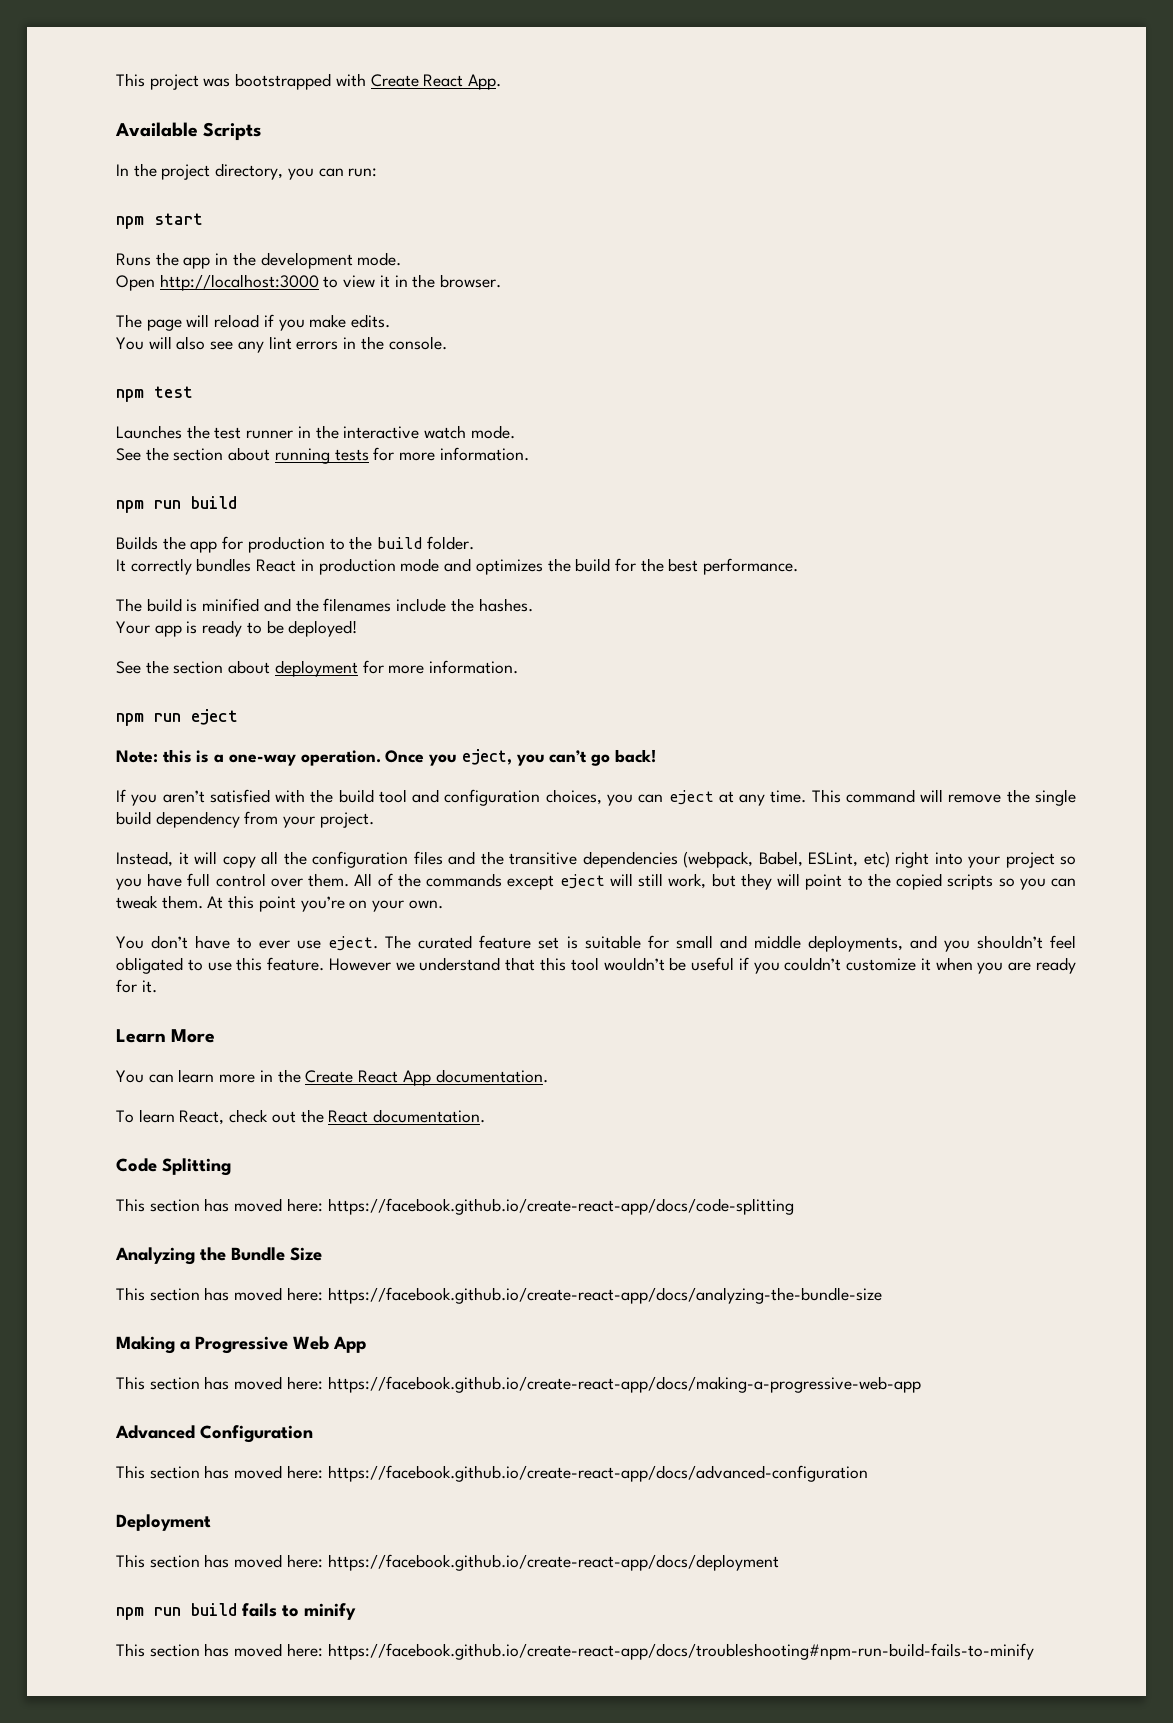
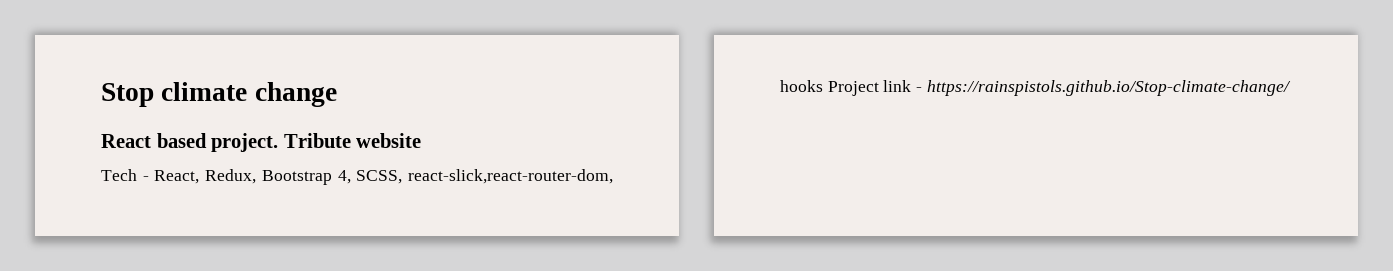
[116,73,502,90] [115,122,262,141] [116,163,378,180] [116,213,203,229] [116,252,402,269] [116,274,502,291] [116,314,391,331] [116,336,447,353] [116,386,193,402] [116,425,515,439] [116,447,529,464] [116,496,237,513] [116,536,474,553] [116,558,799,575] [116,598,533,612] [116,620,358,637] [116,660,519,677] [116,709,238,726] [116,749,656,766] [116,789,1076,806] [116,811,374,828] [116,851,1076,868] [116,873,1077,890] [116,895,443,912] [116,935,1076,952] [116,957,1076,974] [116,979,157,993] [116,1029,216,1043] [116,1069,548,1086] [116,1109,486,1125] [116,1158,231,1176] [116,1198,794,1215] [115,1247,322,1265] [116,1287,882,1304] [116,1336,366,1354] [116,1376,921,1393] [115,1425,313,1443] [116,1465,868,1482] [116,1514,211,1531] [116,1554,779,1571] [116,1603,356,1620] [116,1643,1034,1660] This project was bootstrapped with Create React App. // Available Scripts // In the project directory, you can run: // npm start // Runs the app in the development mode. // Open http://localhost:3000 to view it in the browser. // The page will reload if you make edits. // You will also see any lint errors in the console. // npm test // Launches the test runner in the interactive watch mode. // See the section about running tests for more information. // npm run build // Builds the app for production to the build folder. // It correctly bundles React in production mode and optimizes the build for the best performance. // The build is minified and the filenames include the hashes. // Your app is ready to be deployed! // See the section about deployment for more information. // npm run eject // Note: this is a one-way operation. Once you eject, you can’t go back! // If you aren’t satisfied with the build tool and configuration choices, you can eject at any time. This command will remove the single build dependency from your project. // Instead, it will copy all the configuration files and the transitive dependencies (webpack, Babel, ESLint, etc) right into your project so you have full control over them. All of the commands except eject will still work, but they will point to the copied scripts so you can tweak them. At this point you’re on your own. // You don’t have to ever use eject. The curated feature set is suitable for small and middle deployments, and you shouldn’t feel obligated to use this feature. However we understand that this tool wouldn’t be useful if you couldn’t customize it when you are ready for it. // Learn More // You can learn more in the Create React App documentation. // To learn React, check out the React documentation. // Code Splitting // This section has moved here: https://facebook.github.io/create-react-app/docs/code-splitting // Analyzing the Bundle Size // This section has moved here: https://facebook.github.io/create-react-app/docs/analyzing-the-bundle-size // Making a Progressive Web App // This section has moved here: https://facebook.github.io/create-react-app/docs/making-a-progressive-web-app // Advanced Configuration // This section has moved here: https://facebook.github.io/create-react-app/docs/advanced-configuration // Deployment // This section has moved here: https://facebook.github.io/create-react-app/docs/deployment // npm run build fails to minify // This section has moved here: https://facebook.github.io/create-react-app/docs/troubleshooting#npm-run-build-fails-to-minify -> [101,82,337,107] [101,133,422,152] [101,169,613,185] [780,80,1291,96] Stop climate change // React based project. Tribute website // Tech - React, Redux, Bootstrap 4, SCSS, react-slick,react-router-dom, hooks Project link - https://rainspistols.github.io/Stop-climate-change/

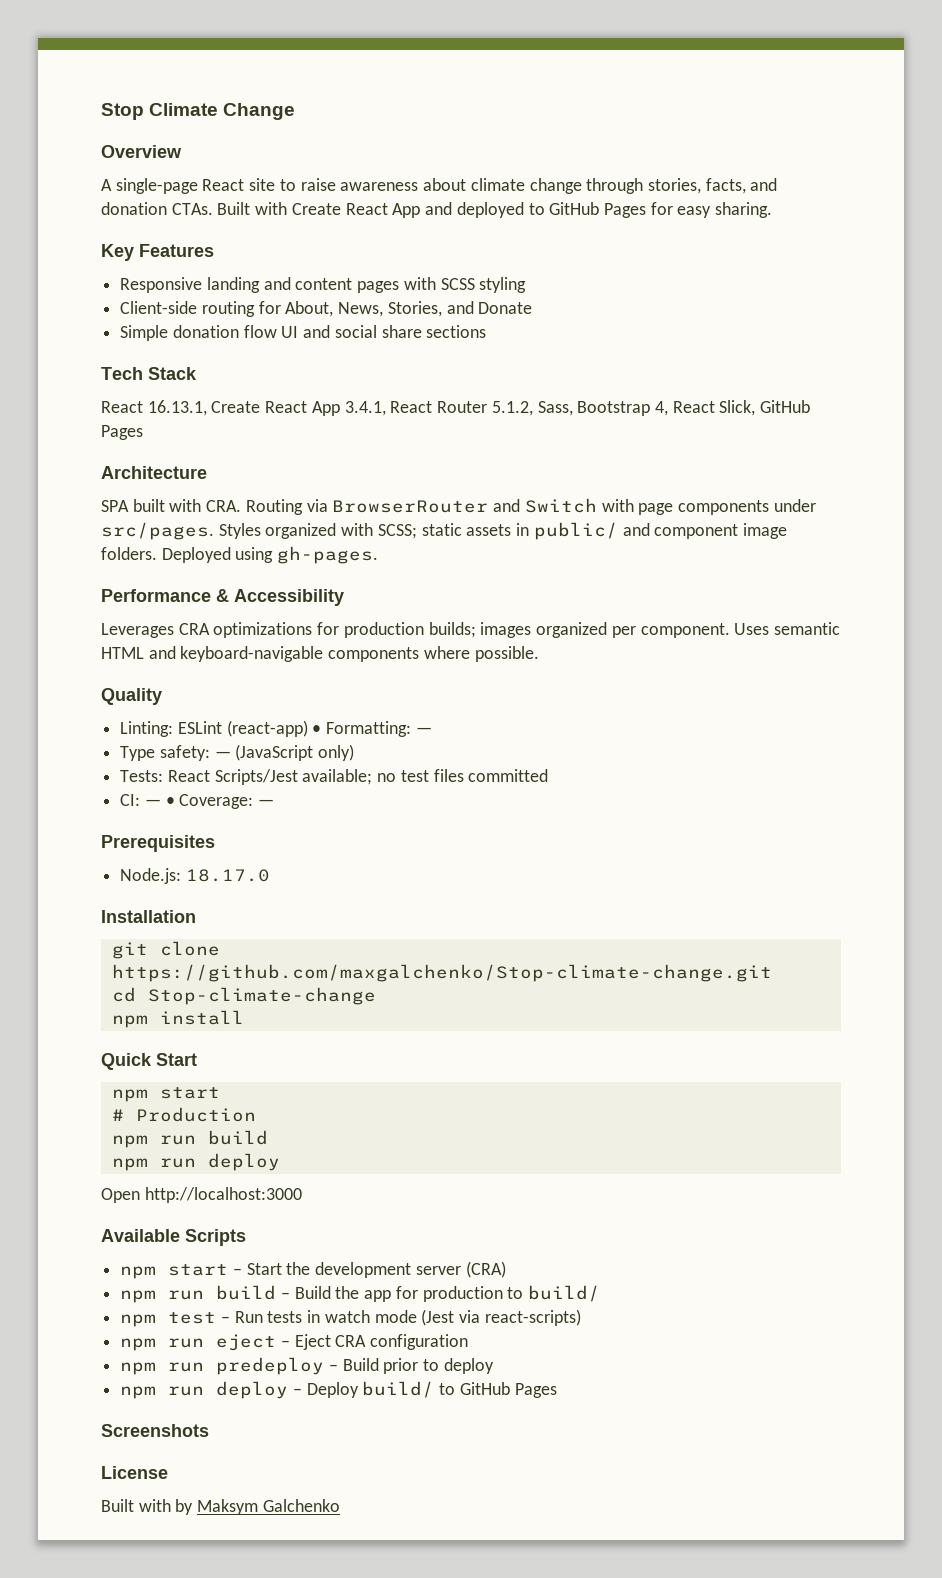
[161,82,337,107] [101,133,422,152] [101,169,613,185] [780,80,1291,96] climate change // React based project. Tribute website // Tech - React, Redux, Bootstrap 4, SCSS, react-slick,react-router-dom, hooks Project link - https://rainspistols.github.io/Stop-climate-change/ -> [149,103,296,120] [101,145,182,158] [101,178,778,194] [101,202,773,218] [101,244,214,261] [120,277,527,293] [120,301,533,317] [120,325,487,341] [101,367,197,380] [101,400,811,416] [101,425,143,440] [101,466,207,479] [101,498,816,515] [101,522,787,540] [101,546,379,564] [101,589,344,606] [101,622,840,638] [101,646,539,662] [101,688,162,705] [120,720,432,737] [120,744,355,761] [120,769,549,785] [120,794,275,809] [101,835,215,852] [120,868,270,884] [101,910,196,923] [111,941,220,959] [111,964,772,982] [111,987,376,1005] [111,1010,244,1028] [101,1053,197,1070] [111,1087,220,1102] [111,1107,256,1122] [111,1130,268,1148] [111,1153,280,1171] [101,1187,302,1203] [101,1229,246,1246] [120,1261,506,1279] [120,1285,601,1303] [120,1309,581,1327] [120,1334,469,1351] [120,1357,494,1375] [120,1381,557,1399] [101,1424,209,1437] [101,1466,168,1479] [101,1499,340,1515] Climate Change // Overview // A single-page React site to raise awareness about climate change through stories, facts, and donation CTAs. Built with Create React App and deployed to GitHub Pages for easy sharing. // Key Features // Responsive landing and content pages with SCSS styling // Client-side routing for About, News, Stories, and Donate // Simple donation flow UI and social share sections // Tech Stack // React 16.13.1, Create React App 3.4.1, React Router 5.1.2, Sass, Bootstrap 4, React Slick, GitHub Pages // Architecture // SPA built with CRA. Routing via BrowserRouter and Switch with page components under src/pages. Styles organized with SCSS; static assets in public/ and component image folders. Deployed using gh-pages. // Performance & Accessibility // Leverages CRA optimizations for production builds; images organized per component. Uses semantic HTML and keyboard-navigable components where possible. // Quality // Linting: ESLint (react-app) • Formatting: — // Type safety: — (JavaScript only) // Tests: React Scripts/Jest available; no test files committed // CI: — • Coverage: — // Prerequisites // Node.js: 18.17.0 // Installation // git clone https://github.com/maxgalchenko/Stop-climate-change.git // cd Stop-climate-change // npm install // Quick Start // npm start // # Production // npm run build // npm run deploy // Open http://localhost:3000 // Available Scripts // npm start – Start the development server (CRA) // npm run build – Build the app for production to build/ // npm test – Run tests in watch mode (Jest via react-scripts) // npm run eject – Eject CRA configuration // npm run predeploy – Build prior to deploy // npm run deploy – Deploy build/ to GitHub Pages // Screenshots // License // Built with by Maksym Galchenko

